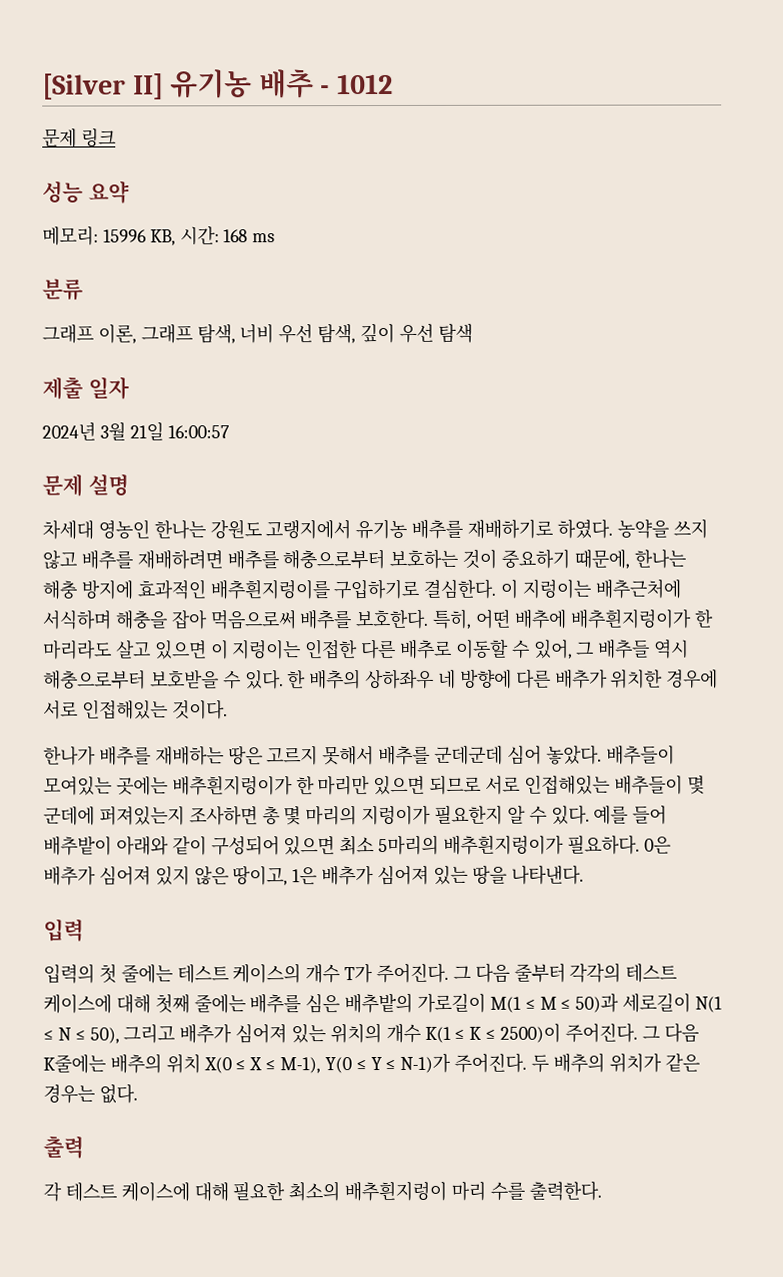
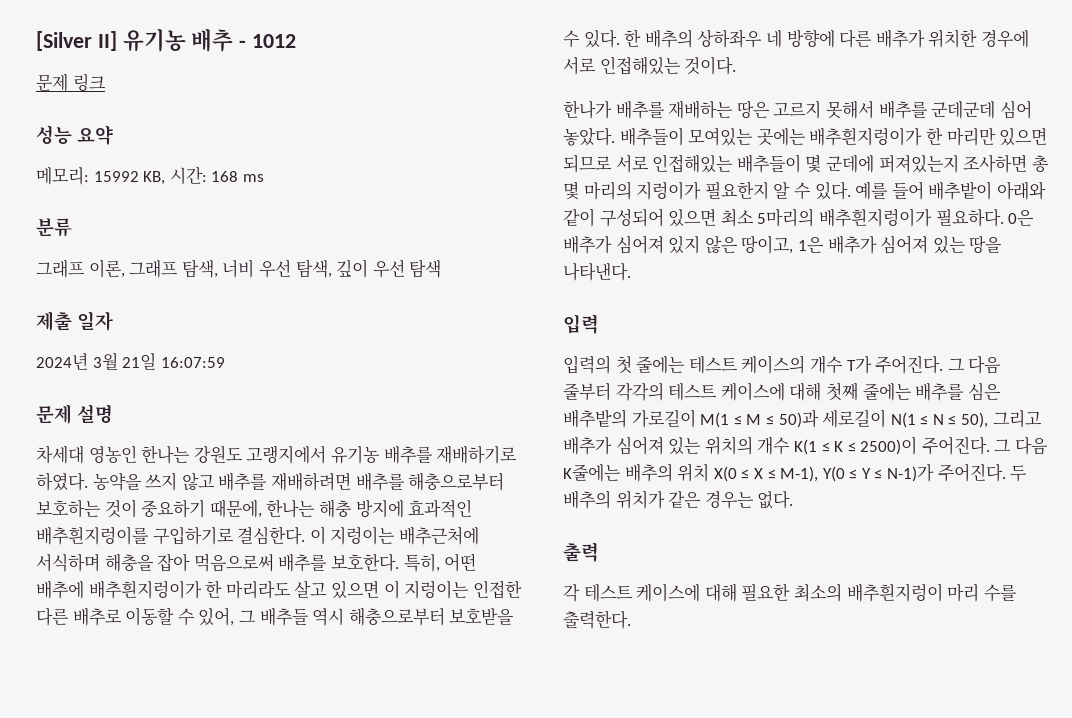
[102,229,147,243] 15996 -> [93,171,139,182] 15992
[167,425,230,439] 16:00:57 -> [160,357,225,368] 16:07:59

